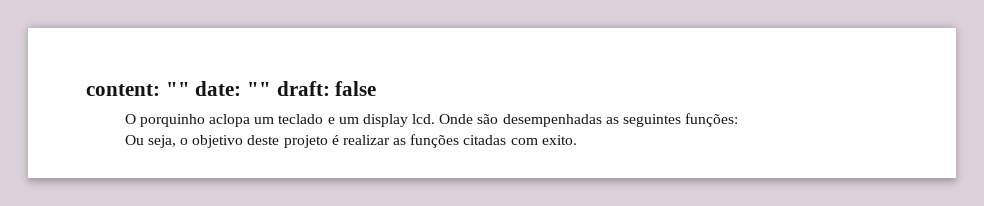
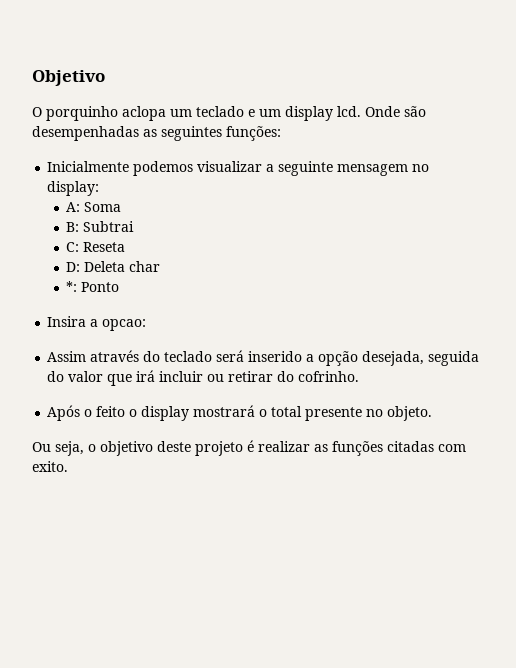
[86,81,377,96] content: "" date: "" draft: false -> [32,70,105,86] Objetivo
(739, 120) none -> [47,161,430,176] [47,181,100,196] [66,202,122,212] [66,221,135,232] [66,242,126,252] [66,261,161,272] [66,281,120,292] [47,316,147,331] [47,350,480,366] [47,370,360,386] [47,405,433,421] // Inicialmente podemos visualizar a seguinte mensagem no display: // A: Soma // B: Subtrai // C: Reseta // D: Deleta char // *: Ponto // Insira a opcao: // Assim através do teclado será inserido a opção desejada, seguida do valor que irá incluir ou retirar do cofrinho. // Após o feito o display mostrará o total presente no objeto.

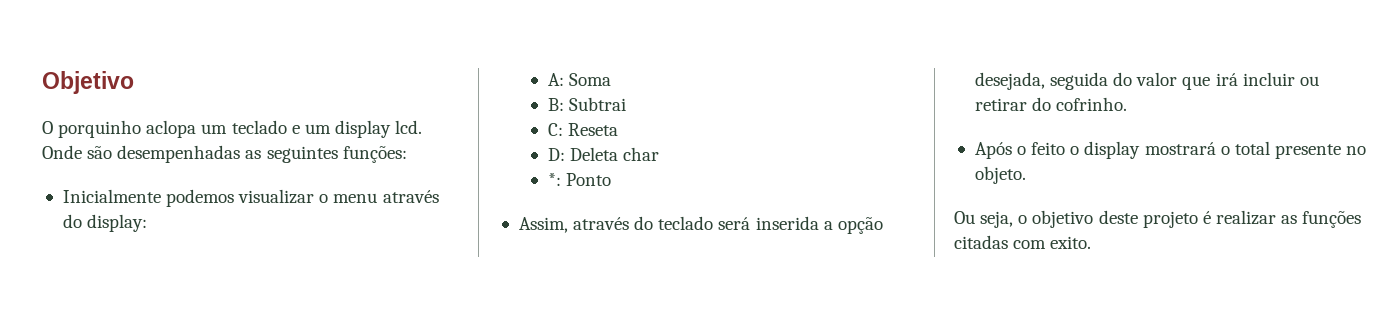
[266,161,430,176] a seguinte mensagem no -> [319,190,439,203] [62,214,82,228] o menu através do
[47,316,147,331] [47,351,87,362] Insira a opcao: // Assim -> [518,217,568,233] Assim,
[248,351,303,362] inserido -> [755,216,819,230] inserida

